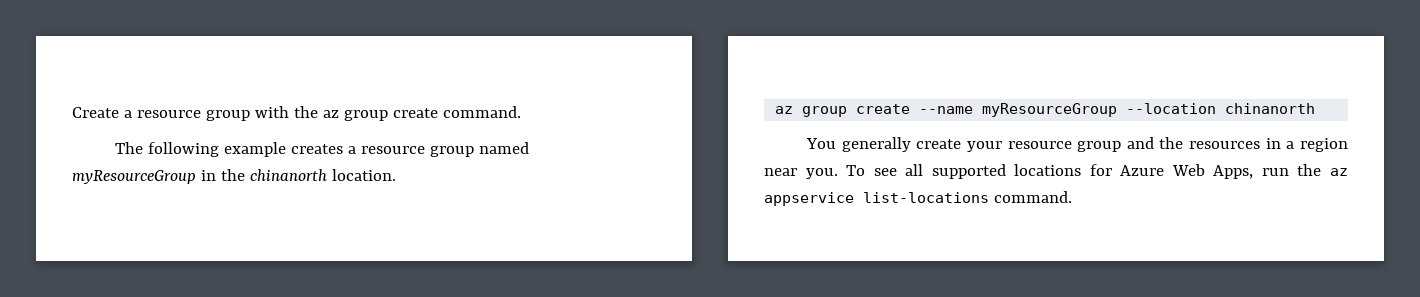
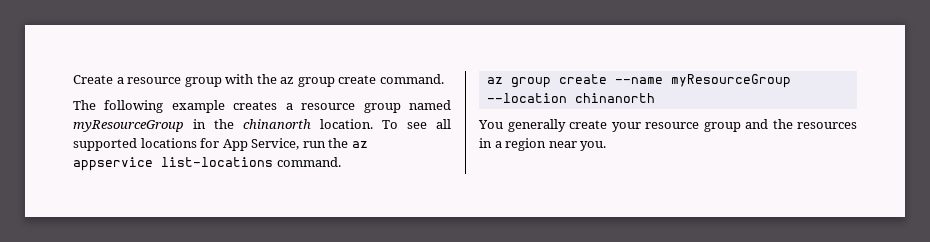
(396, 175) none -> [382,119,451,129] [73,138,368,151] [73,157,341,171] To see all supported locations for App Service, run the az appservice list-locations command.
[846,164,1348,179] [764,191,1072,206] To see all supported locations for Azure Web Apps, run the az appservice list-locations command. -> (607, 146) none

